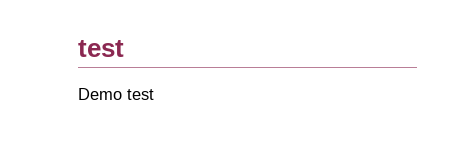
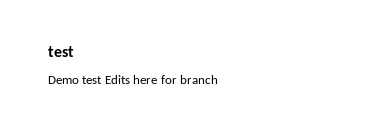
(154, 94) none -> [104,75,218,84] Edits here for branch

